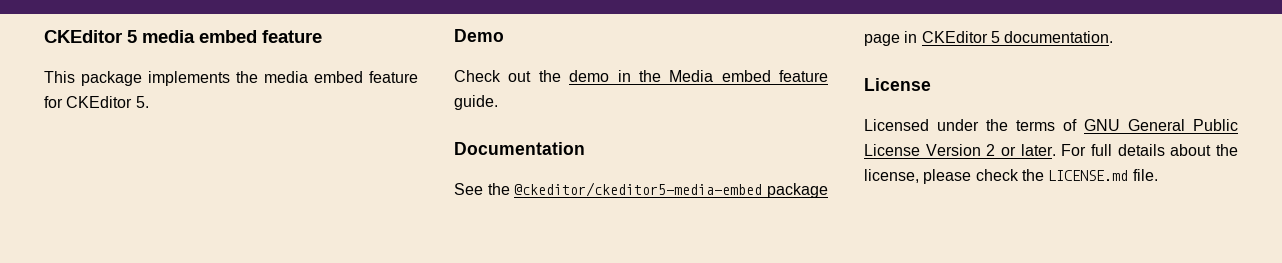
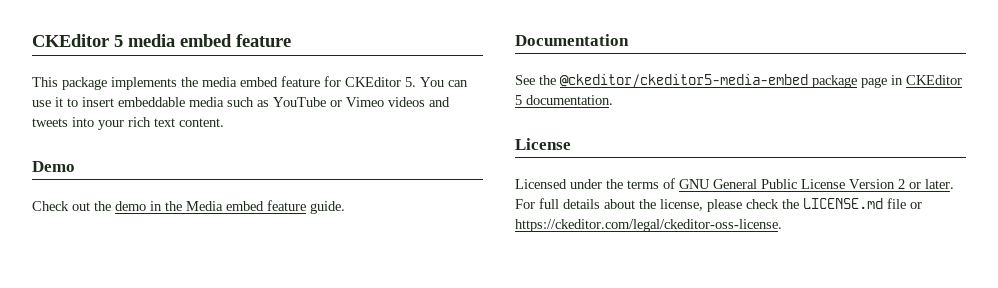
(149, 102) none -> [420,77,468,87] [32,97,450,107] [32,117,224,130] You can use it to insert embeddable media such as YouTube or Vimeo videos and tweets into your rich text content.
[1132,169,1158,181] file. -> [887,198,922,209] [515,219,782,232] file or https://ckeditor.com/legal/ckeditor-oss-license.

